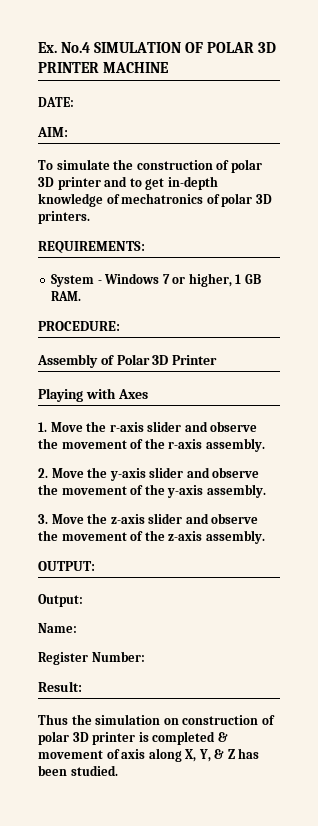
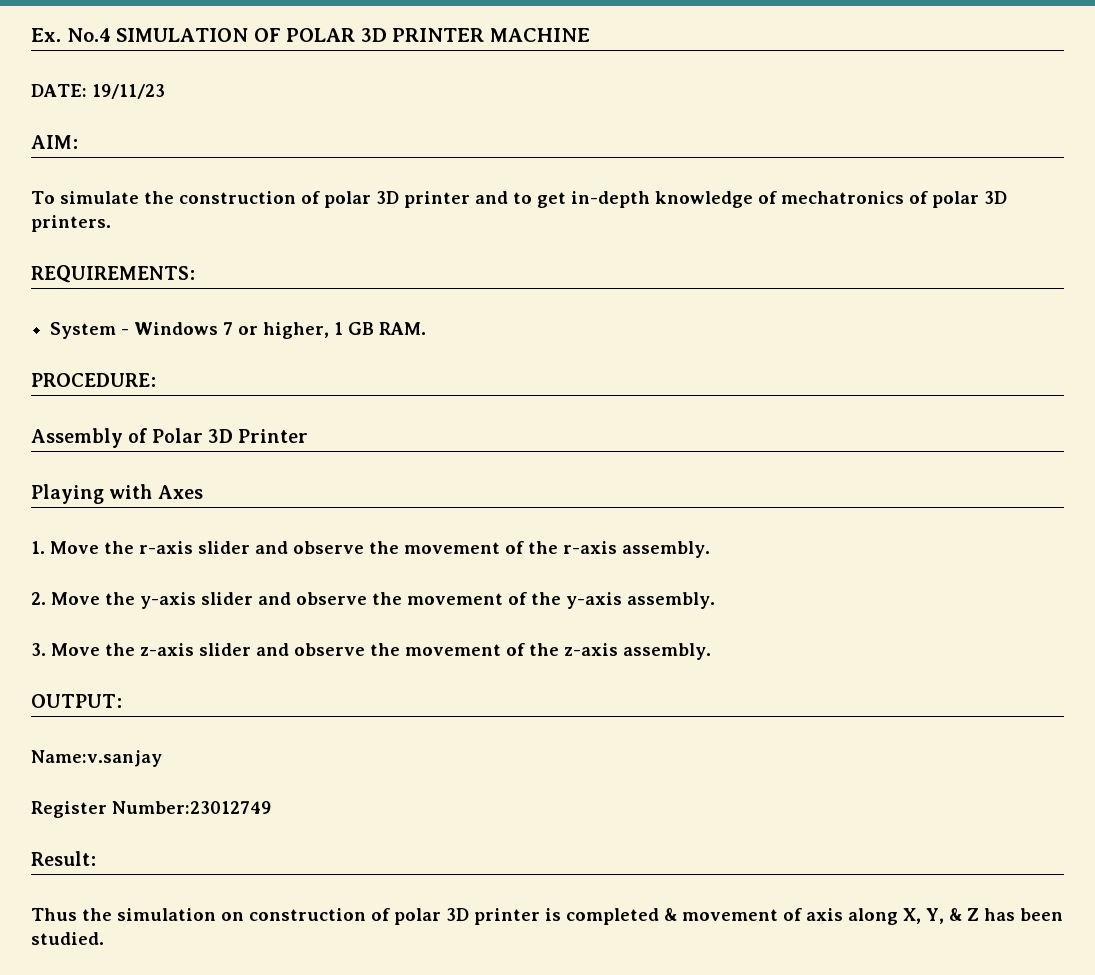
(74, 102) none -> [92,84,165,99] 19/11/23
[38,594,83,607] [38,623,77,633] Output: // Name: -> [31,750,162,767] Name:v.sanjay
[91,651,145,662] Number: -> [112,801,271,814] Number:23012749

